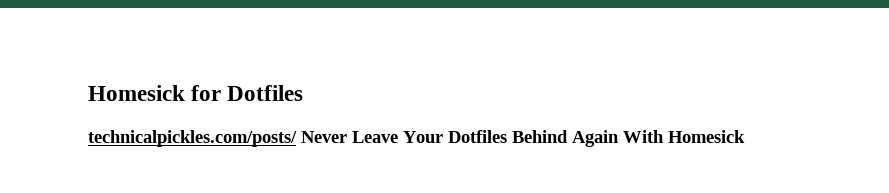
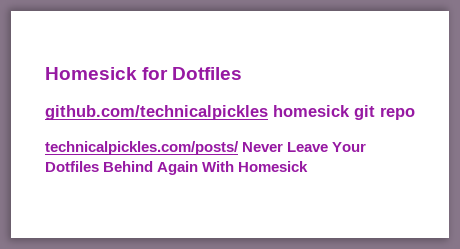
(304, 93) none -> [45,105,415,120] // github.com/technicalpickles homesick git repo

